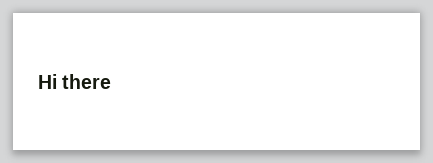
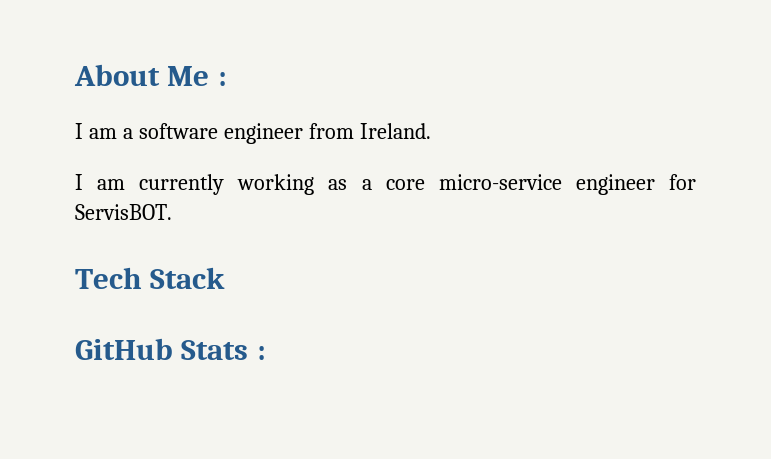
[38,74,112,89] Hi there -> [74,64,227,86] [75,123,431,144] [75,174,696,195] [75,204,172,220] [75,267,226,289] [75,338,266,360] About Me : // I am a software engineer from Ireland. // I am currently working as a core micro-service engineer for ServisBOT. // Tech Stack // GitHub Stats :

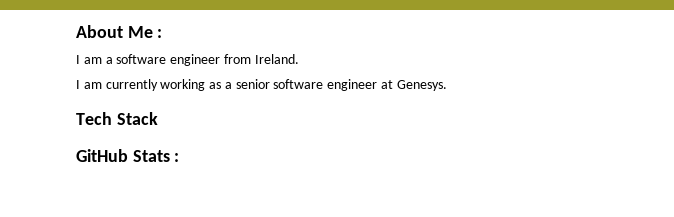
[385,174,696,195] [75,204,172,220] core micro-service engineer for ServisBOT. -> [235,79,447,91] senior software engineer at Genesys.

